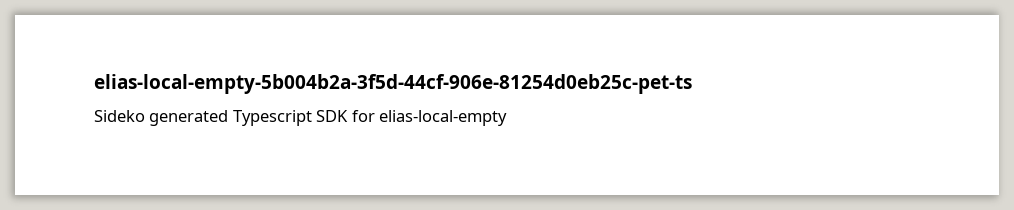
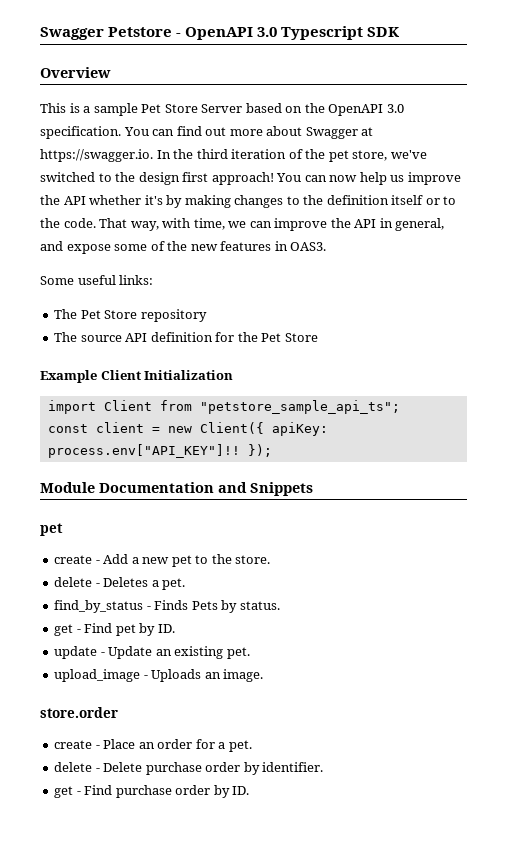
[94,74,692,94] [94,110,508,126] elias-local-empty-5b004b2a-3f5d-44cf-906e-81254d0eb25c-pet-ts // Sideko generated Typescript SDK for elias-local-empty -> [40,26,401,40] [40,67,111,78] [40,103,404,116] [40,126,374,139] [40,149,427,162] [40,172,461,185] [40,195,457,208] [40,218,445,231] [40,241,327,254] [40,275,154,285] [54,309,207,322] [54,332,318,342] [40,370,234,383] [47,400,400,414] [47,422,328,436] [47,444,272,458] [40,482,313,496] [40,523,63,536] [54,554,271,567] [54,577,186,590] [54,600,280,613] [54,623,175,636] [54,646,250,659] [54,669,264,682] [40,707,118,718] [54,739,252,752] [54,762,324,775] [54,785,250,798] Swagger Petstore - OpenAPI 3.0 Typescript SDK // Overview // This is a sample Pet Store Server based on the OpenAPI 3.0 specification. You can find out more about Swagger at https://swagger.io. In the third iteration of the pet store, we've switched to the design first approach! You can now help us improve the API whether it's by making changes to the definition itself or to the code. That way, with time, we can improve the API in general, and expose some of the new features in OAS3. // Some useful links: // The Pet Store repository // The source API definition for the Pet Store // Example Client Initialization // import Client from "petstore_sample_api_ts"; // const client = new Client({ apiKey: process.env["API_KEY"]!! }); // Module Documentation and Snippets // pet // create - Add a new pet to the store. // delete - Deletes a pet. // find_by_status - Finds Pets by status. // get - Find pet by ID. // update - Update an existing pet. // upload_image - Uploads an image. // store.order // create - Place an order for a pet. // delete - Delete purchase order by identifier. // get - Find purchase order by ID.

